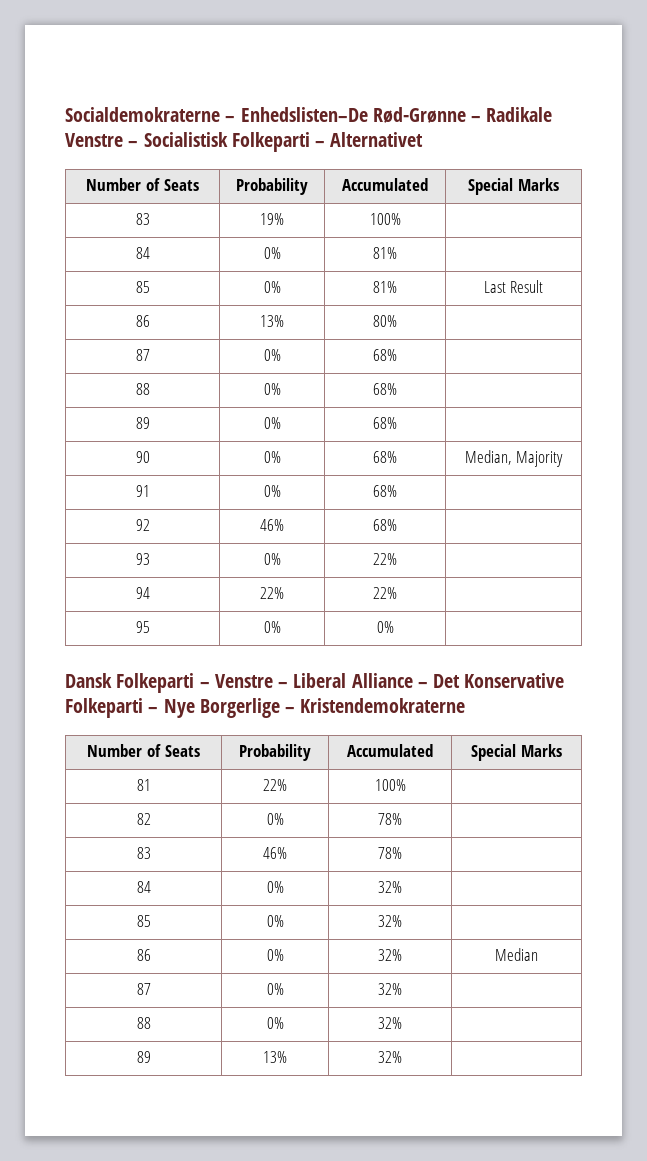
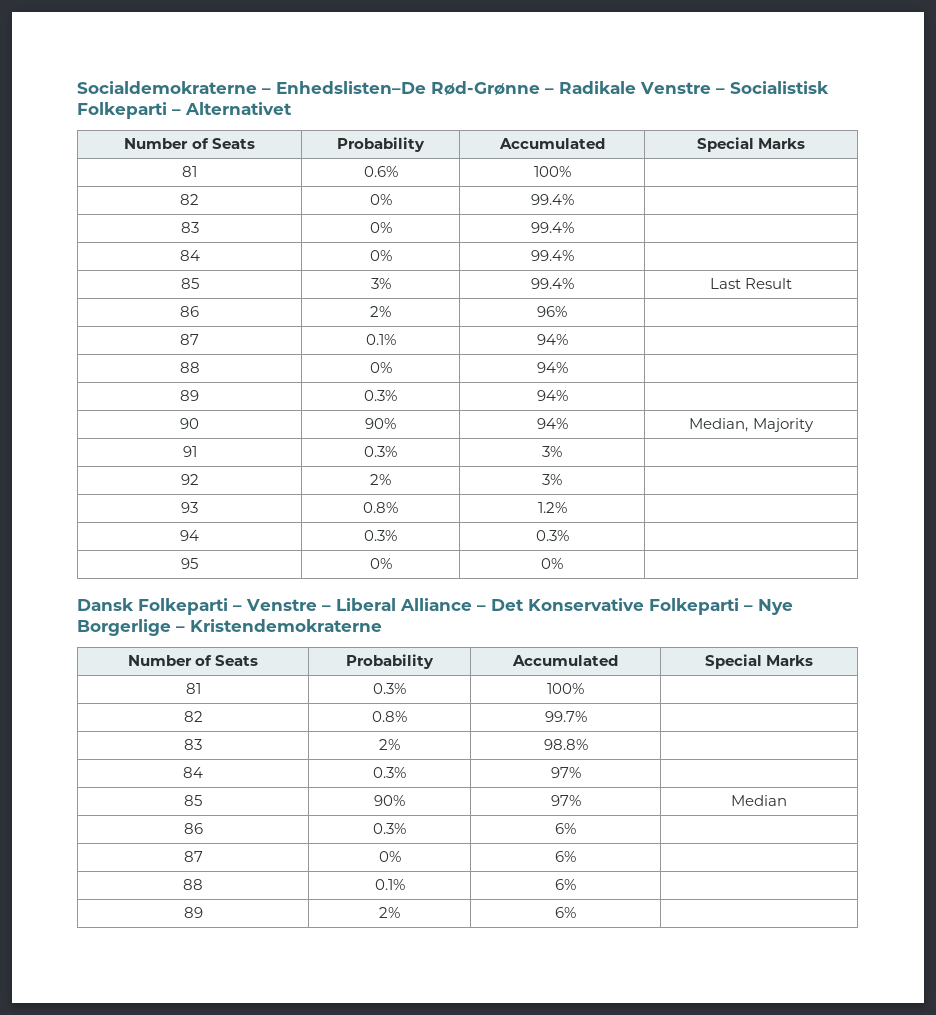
[135,213,150,225] [260,213,284,225] [369,213,401,225] [135,247,150,259] [263,247,281,259] [373,247,397,259] [135,281,150,293] [263,281,281,293] [373,281,397,293] // 83 | 19% | 100% | // 84 | 0% | 81% | // 85 | 0% | 81% -> [182,166,197,177] [363,166,398,177] [533,166,571,177] [180,194,199,205] [369,194,392,205] [530,194,574,205] [180,222,199,233] [369,222,392,233] [530,222,574,233] [179,250,200,261] [369,250,392,261] [530,250,574,261] [180,278,199,289] [370,278,391,289] [530,278,574,289] // 81 | 0.6% | 100% | // 82 | 0% | 99.4% | // 83 | 0% | 99.4% | // 84 | 0% | 99.4% | // 85 | 3% | 99.4%
[260,315,284,327] [373,315,397,327] [135,349,150,361] [263,349,281,361] [373,349,397,361] [135,383,150,395] [263,383,281,395] [373,383,397,395] [135,417,150,429] [263,417,281,429] [373,417,397,429] 13% | 80% | // 87 | 0% | 68% | // 88 | 0% | 68% | // 89 | 0% | 68% -> [370,306,392,317] [537,306,567,317] [180,334,199,345] [365,334,396,345] [536,334,568,345] [179,362,200,373] [369,362,392,373] [536,362,568,373] [180,390,199,401] [364,390,398,401] [536,390,568,401] 2% | 96% | // 87 | 0.1% | 94% | // 88 | 0% | 94% | // 89 | 0.3% | 94%
[263,451,281,463] [373,451,397,463] 0% | 68% -> [365,418,397,429] [536,418,568,429] 90% | 94%
[263,485,281,497] [373,485,397,497] 0% | 68% -> [364,446,398,457] [542,446,562,457] 0.3% | 3%
[260,519,284,531] [373,519,397,531] 46% | 68% -> [370,474,392,485] [542,474,562,485] 2% | 3%
[263,553,281,565] [373,553,397,565] 0% | 22% -> [363,502,399,513] [537,502,567,513] 0.8% | 1.2%
[260,587,284,599] [373,587,397,599] 22% | 22% -> [364,530,398,541] [535,530,569,541] 0.3% | 0.3%
[263,779,287,791] [374,779,406,791] [136,813,151,825] [266,813,284,825] [378,813,402,825] [136,847,151,859] [263,847,287,859] [378,847,402,859] [136,881,151,893] [266,881,284,893] [378,881,402,893] [136,915,151,927] [266,915,284,927] [378,915,402,927] [136,949,151,961] [266,949,284,961] [378,949,402,961] [495,948,538,961] [136,983,151,995] [266,983,284,995] [378,983,402,995] [136,1017,151,1029] [266,1017,284,1029] [378,1017,402,1029] [136,1051,151,1063] [263,1051,287,1063] [378,1051,402,1063] 22% | 100% | // 82 | 0% | 78% | // 83 | 46% | 78% | // 84 | 0% | 32% | // 85 | 0% | 32% | // 86 | 0% | 32% | Median // 87 | 0% | 32% | // 88 | 0% | 32% | // 89 | 13% | 32% -> [373,683,407,694] [547,683,584,694] [183,711,203,722] [372,711,408,722] [544,711,587,722] [184,739,202,750] [379,739,401,750] [543,739,588,750] [183,767,203,778] [373,767,407,778] [550,767,581,778] [184,795,202,806] [374,795,406,806] [550,795,581,806] [731,795,787,806] [183,823,203,834] [373,823,407,834] [555,823,576,834] [183,851,203,862] [378,851,401,862] [555,851,576,862] [183,879,203,890] [374,879,405,890] [555,879,576,890] [183,907,203,918] [379,907,401,918] [555,907,576,918] 0.3% | 100% | // 82 | 0.8% | 99.7% | // 83 | 2% | 98.8% | // 84 | 0.3% | 97% | // 85 | 90% | 97% | Median // 86 | 0.3% | 6% | // 87 | 0% | 6% | // 88 | 0.1% | 6% | // 89 | 2% | 6%

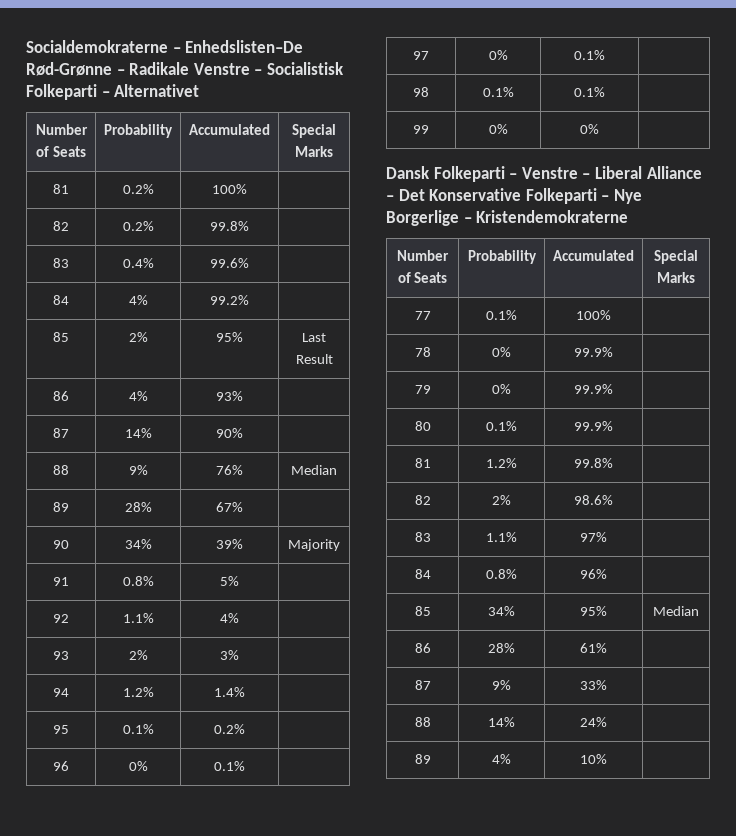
[363,166,398,177] [533,166,571,177] [180,194,199,205] [369,194,392,205] [530,194,574,205] [180,222,199,233] [369,222,392,233] [530,222,574,233] [179,250,200,261] [369,250,392,261] [530,250,574,261] [180,278,199,289] [370,278,391,289] [530,278,574,289] 0.6% | 100% | // 82 | 0% | 99.4% | // 83 | 0% | 99.4% | // 84 | 0% | 99.4% | // 85 | 3% | 99.4% -> [122,184,154,194] [212,184,247,194] [53,221,69,231] [122,221,154,231] [210,221,249,231] [53,258,69,268] [122,258,154,268] [210,258,249,268] [53,295,69,305] [128,295,148,305] [210,295,249,305] [53,332,69,342] [128,332,148,342] [216,332,243,342] 0.2% | 100% | // 82 | 0.2% | 99.8% | // 83 | 0.4% | 99.6% | // 84 | 4% | 99.2% | // 85 | 2% | 95%
[370,306,392,317] [537,306,567,317] [180,334,199,345] [365,334,396,345] [536,334,568,345] [179,362,200,373] [369,362,392,373] [536,362,568,373] [180,390,199,401] [364,390,398,401] [536,390,568,401] 2% | 96% | // 87 | 0.1% | 94% | // 88 | 0% | 94% | // 89 | 0.3% | 94% -> [128,391,148,401] [216,391,243,401] [53,428,69,438] [124,428,152,438] [216,428,243,438] [53,465,69,475] [128,465,148,475] [216,465,243,475] [291,465,337,475] [53,502,69,512] [124,502,152,512] [216,502,243,512] 4% | 93% | // 87 | 14% | 90% | // 88 | 9% | 76% | Median // 89 | 28% | 67%
[365,418,397,429] [536,418,568,429] [689,418,749,432] 90% | 94% | Median, -> [124,539,152,549] [216,539,243,549] 34% | 39% |
[364,446,398,457] [542,446,562,457] 0.3% | 3% -> [122,576,154,586] [220,576,239,586] 0.8% | 5%
(199, 479) none -> [122,613,154,623] [220,613,239,623] [53,651,69,660] | 1.1% | 4% | // 93
[181,502,198,513] [363,502,399,513] [537,502,567,513] [180,530,199,541] [364,530,398,541] [535,530,569,541] [181,558,198,569] 93 | 0.8% | 1.2% | // 94 | 0.3% | 0.3% | // 95 -> [53,688,69,697] [122,687,154,697] [214,687,245,697] [53,725,69,734] [122,724,154,734] [214,724,245,734] [53,761,69,771] [128,761,148,771] [214,761,245,771] [413,51,429,60] [488,50,508,60] [574,50,605,60] [413,87,429,97] [482,87,514,97] [574,87,605,97] [413,125,429,134] 94 | 1.2% | 1.4% | // 95 | 0.1% | 0.2% | // 96 | 0% | 0.1% | // 97 | 0% | 0.1% | // 98 | 0.1% | 0.1% | // 99
[185,683,201,694] [373,683,407,694] [547,683,584,694] [183,711,203,722] [372,711,408,722] [544,711,587,722] [184,739,202,750] [379,739,401,750] [543,739,588,750] [183,767,203,778] [373,767,407,778] [550,767,581,778] [184,795,202,806] [374,795,406,806] [550,795,581,806] 81 | 0.3% | 100% | // 82 | 0.8% | 99.7% | // 83 | 2% | 98.8% | // 84 | 0.3% | 97% | // 85 | 90% | 97% -> [414,311,431,320] [486,310,517,320] [576,310,611,320] [414,347,431,357] [492,347,511,357] [574,347,613,357] [414,385,431,394] [492,384,511,394] [574,384,613,394] [414,421,431,431] [486,421,517,431] [574,421,613,431] [414,458,431,468] [486,458,517,468] [574,458,613,468] [414,495,431,505] [492,495,511,505] [574,495,613,505] [414,532,431,542] [486,532,517,542] [580,532,607,542] [414,569,431,579] [486,569,517,579] [580,569,607,579] [414,606,431,616] [488,606,515,616] [580,606,607,616] 77 | 0.1% | 100% | // 78 | 0% | 99.9% | // 79 | 0% | 99.9% | // 80 | 0.1% | 99.9% | // 81 | 1.2% | 99.8% | // 82 | 2% | 98.6% | // 83 | 1.1% | 97% | // 84 | 0.8% | 96% | // 85 | 34% | 95%
[373,823,407,834] [555,823,576,834] [183,851,203,862] [378,851,401,862] [555,851,576,862] [183,879,203,890] [374,879,405,890] [555,879,576,890] [183,907,203,918] [379,907,401,918] [555,907,576,918] 0.3% | 6% | // 87 | 0% | 6% | // 88 | 0.1% | 6% | // 89 | 2% | 6% -> [488,643,515,653] [580,643,607,653] [414,680,431,690] [492,680,511,690] [580,680,607,690] [414,717,431,727] [488,717,515,727] [580,717,607,727] [414,754,431,764] [492,754,511,764] [580,754,607,764] 28% | 61% | // 87 | 9% | 33% | // 88 | 14% | 24% | // 89 | 4% | 10%

